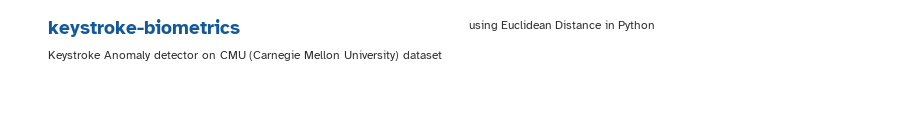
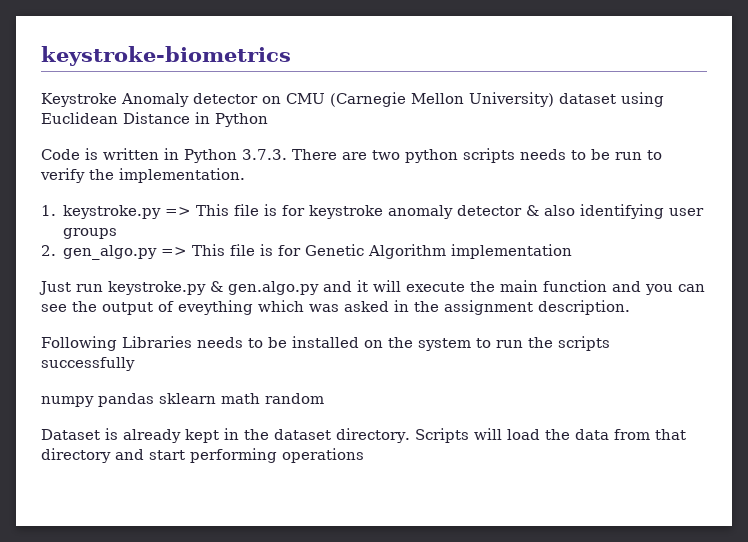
(655, 26) none -> [41,148,662,163] [40,168,245,183] [41,204,705,219] [63,228,118,239] [41,244,573,260] [39,280,705,295] [41,300,630,315] [41,336,610,351] [41,357,135,371] [41,393,324,407] [41,428,686,443] [41,448,364,463] // Code is written in Python 3.7.3. There are two python scripts needs to be run to verify the implementation. // 1. keystroke.py => This file is for keystroke anomaly detector & also identifying user groups // 2. gen_algo.py => This file is for Genetic Algorithm implementation // Just run keystroke.py & gen.algo.py and it will execute the main function and you can see the output of eveything which was asked in the assignment description. // Following Libraries needs to be installed on the system to run the scripts successfully // numpy pandas sklearn math random // Dataset is already kept in the dataset directory. Scripts will load the data from that directory and start performing operations

